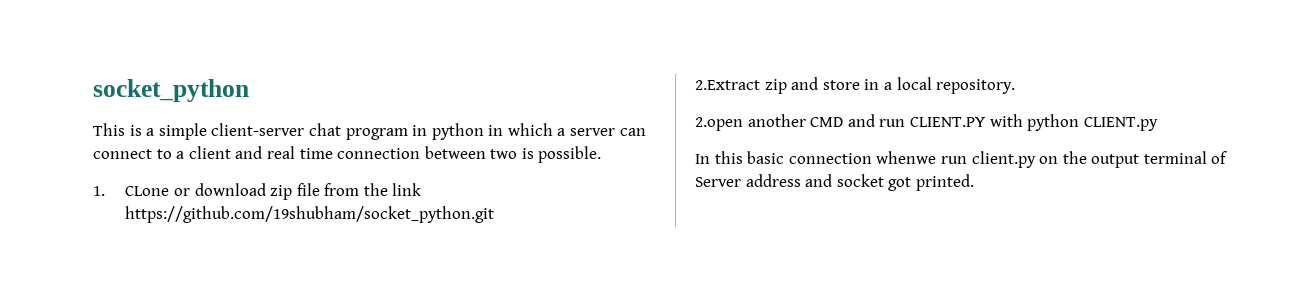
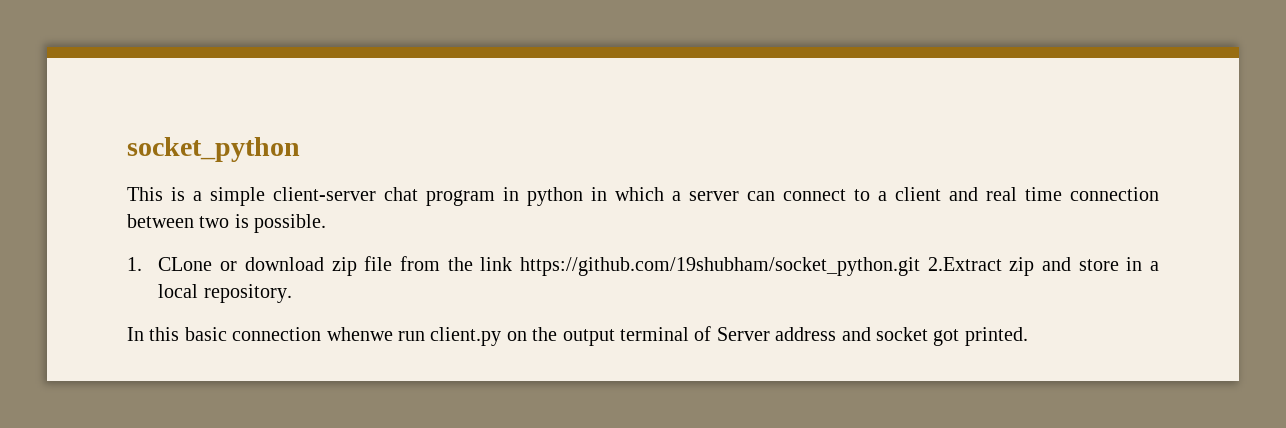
(495, 214) // -> (920, 266) none
[695,114,1158,131] // 2.open another CMD and run CLIENT.PY with python CLIENT.py -> (292, 293) none

